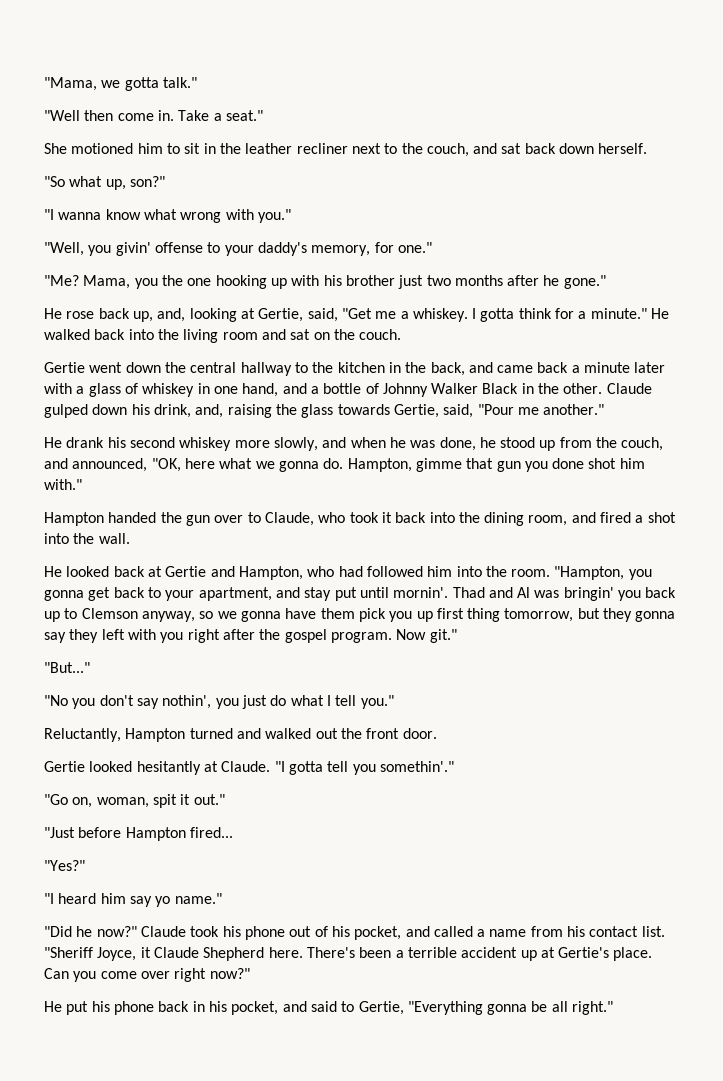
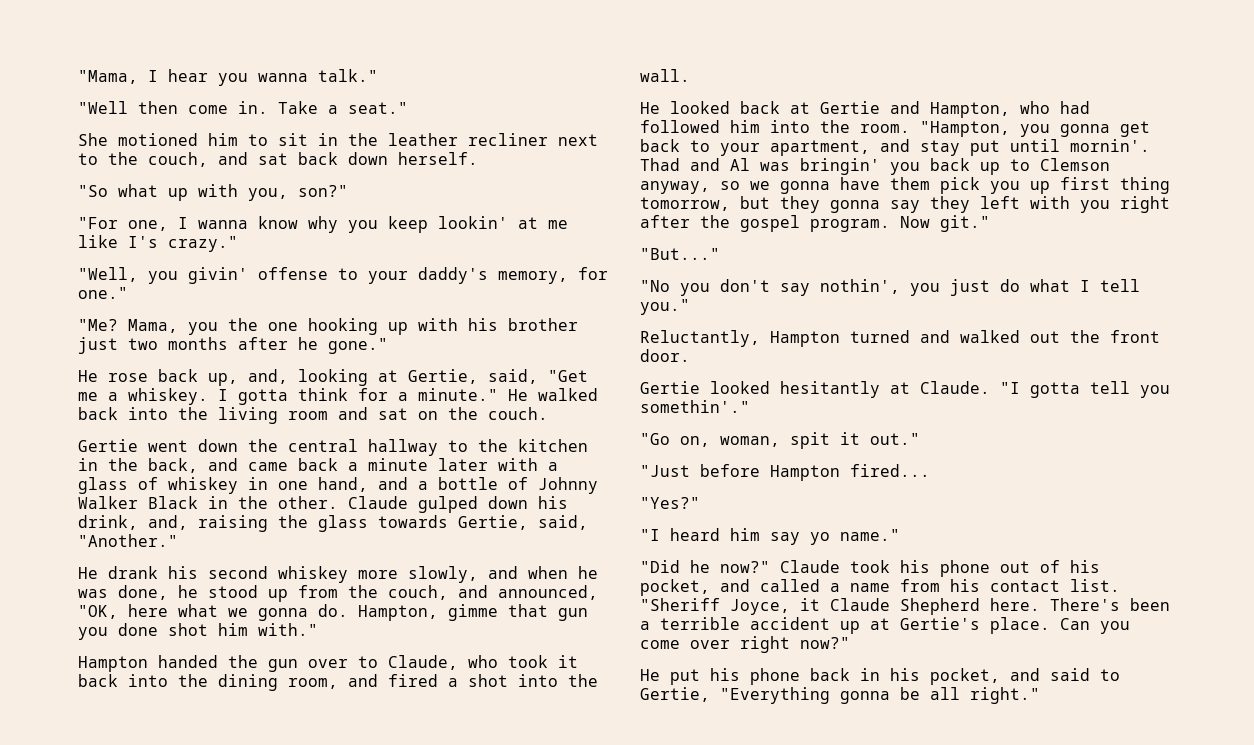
[101,77,159,91] we gotta -> [148,69,308,86] I hear you wanna
[105,176,165,190] [44,209,291,223] up, son?" // "I wanna know what wrong with you." -> [168,184,348,201] [78,216,568,233] [78,235,238,252] up with you, son?" // "For one, I wanna know why you keep lookin' at me like I's crazy."
[477,404,605,415] "Pour me another." -> [78,534,178,547] "Another."

